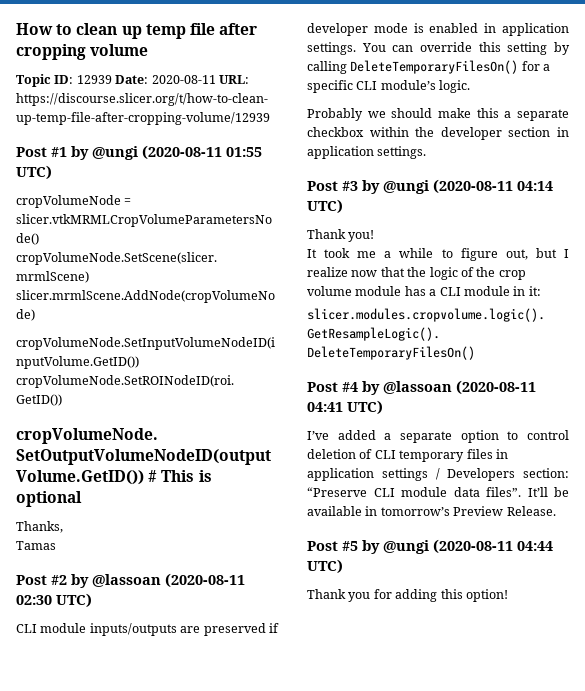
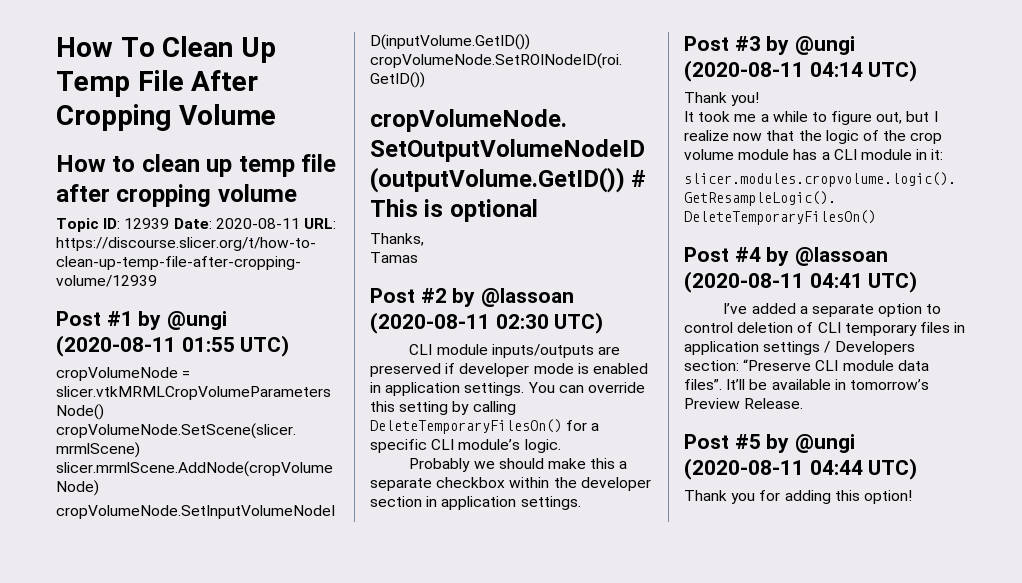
[16,23,53,35] How -> [56,36,276,63] [56,70,259,97] [56,104,276,131] [56,155,106,172] How To Clean Up Temp File After Cropping Volume // How

